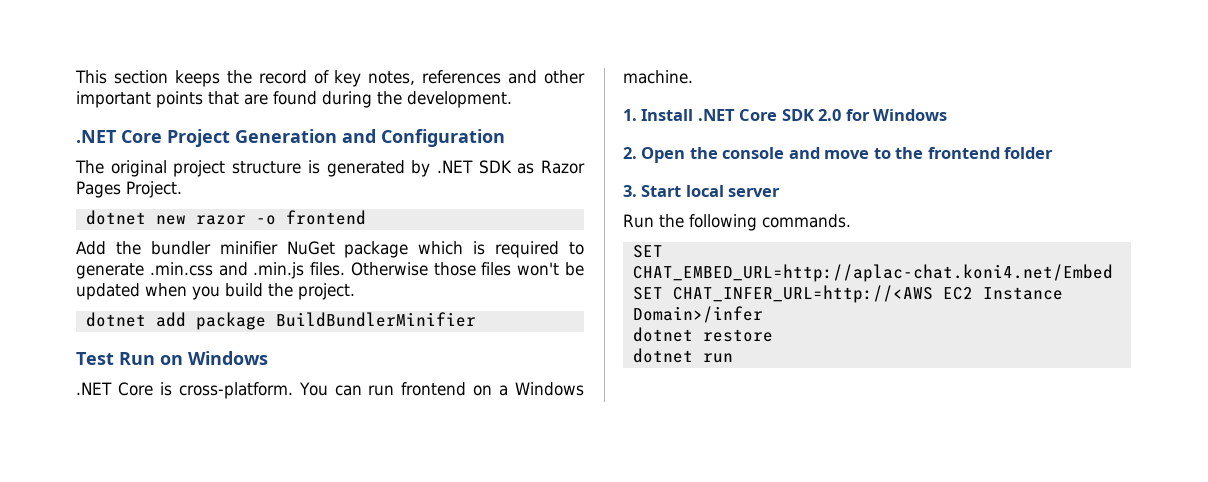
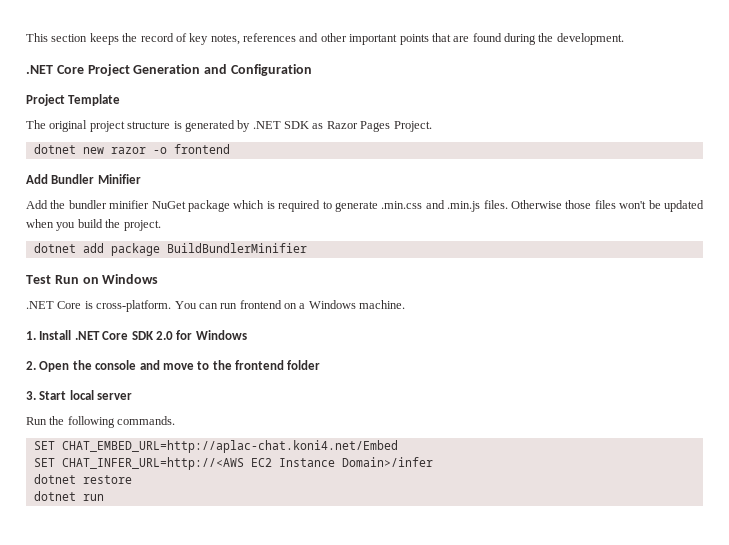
(505, 138) none -> [26,94,121,106] // Project Template
(366, 217) none -> [26,174,141,184] // Add Bundler Minifier

